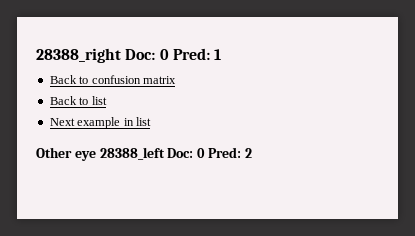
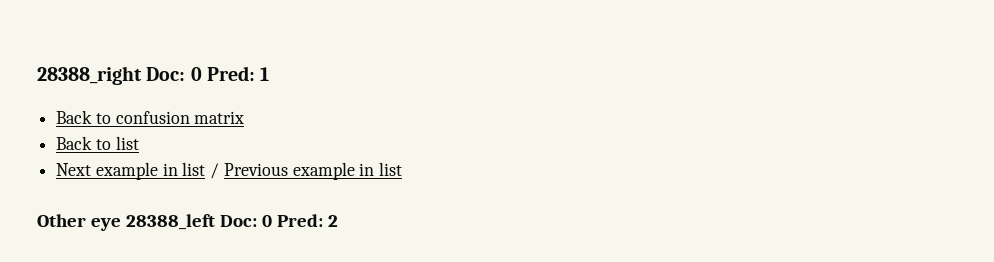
(151, 121) none -> [210,162,403,180] / Previous example in list

